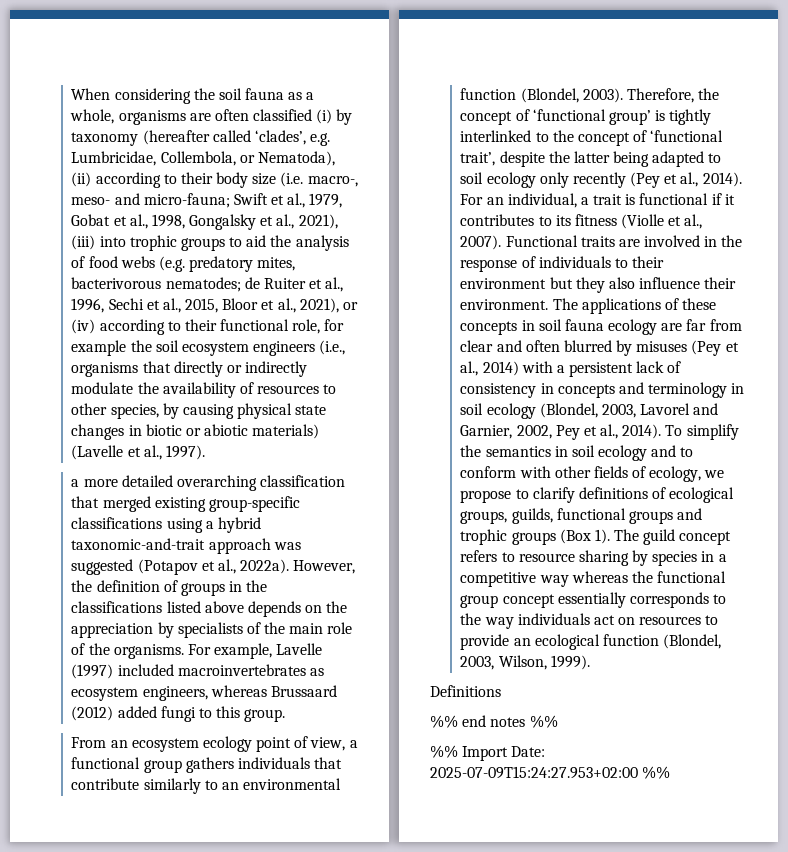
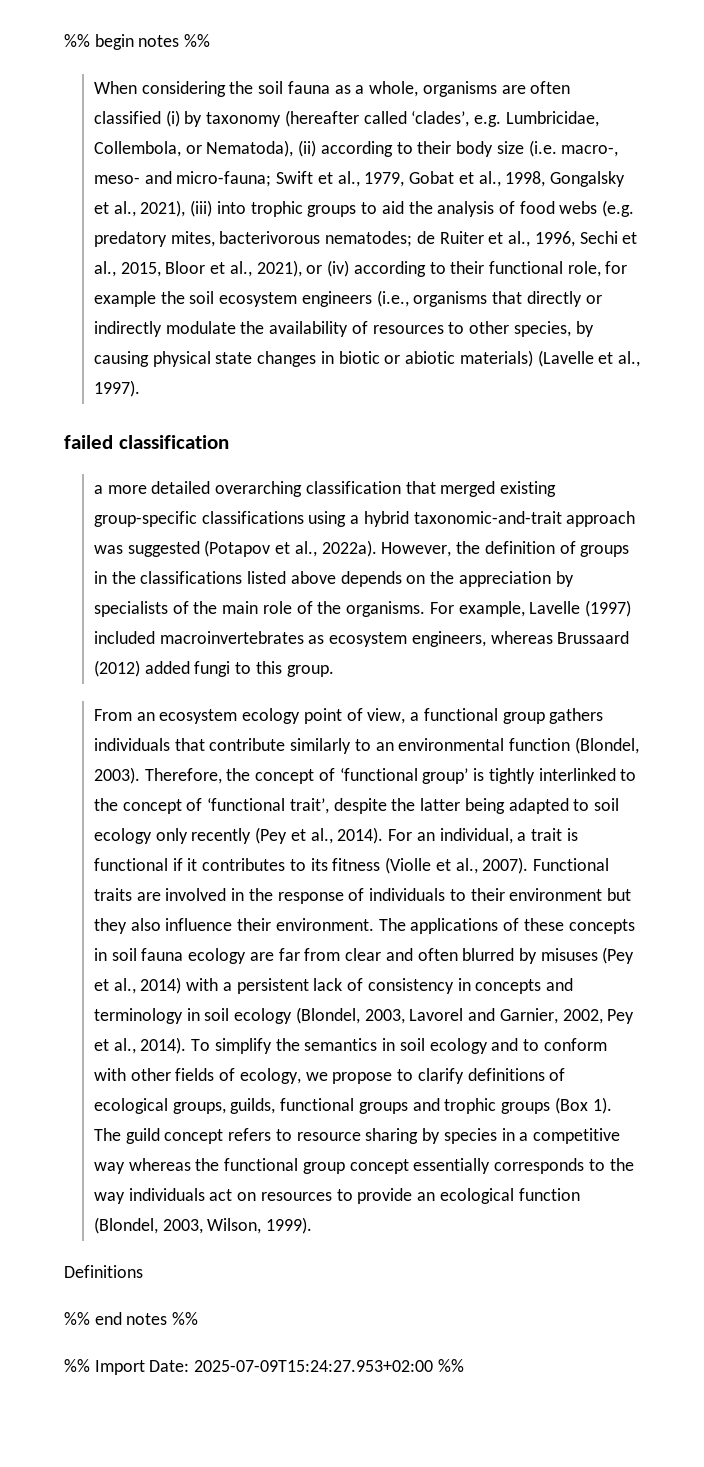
(71, 94) none -> [64,34,211,50] %% begin notes %% //
(205, 452) none -> [64,435,229,449] // failed classification

